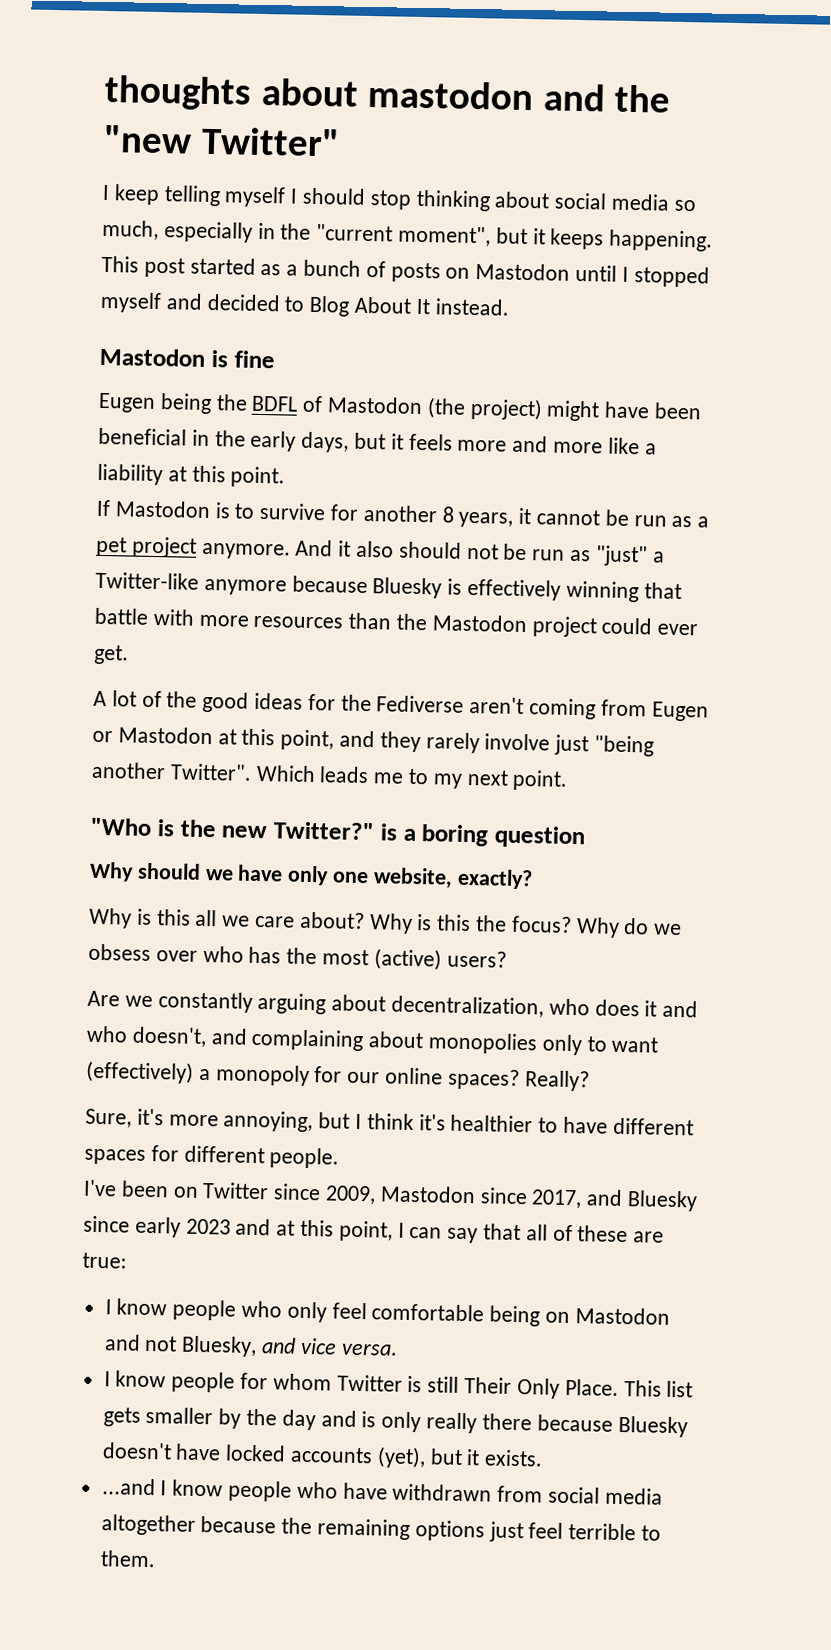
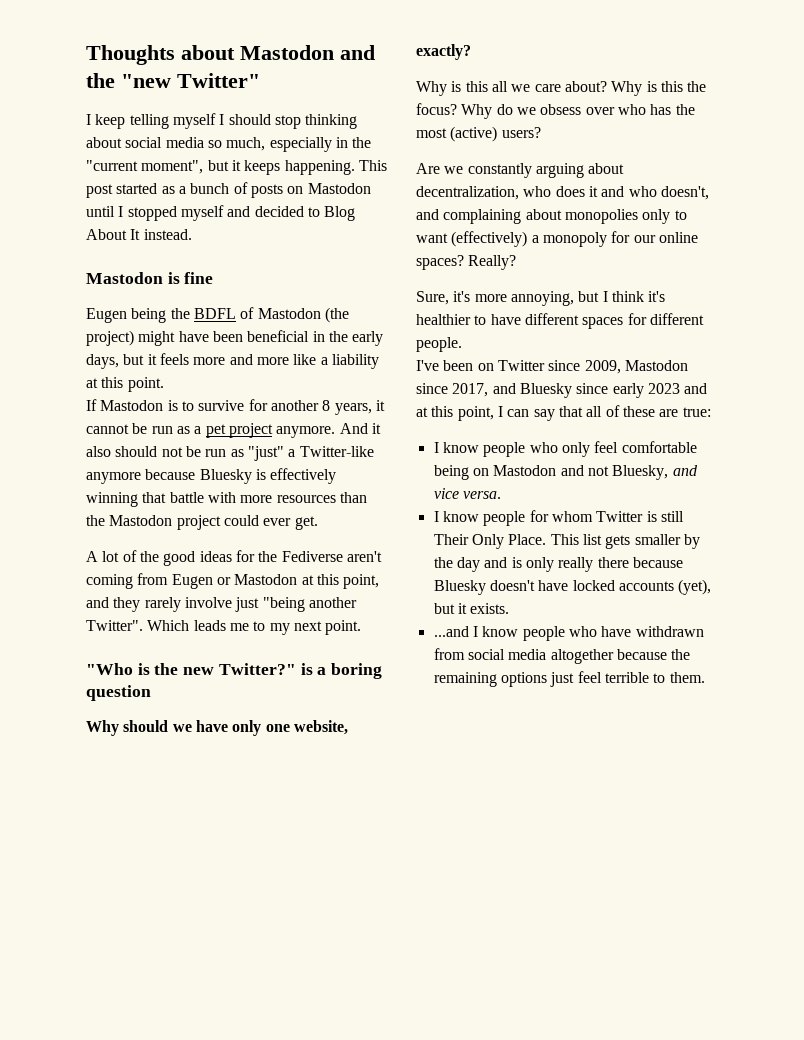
[104,74,535,111] thoughts about mastodon -> [86,45,334,65] Thoughts about Mastodon

